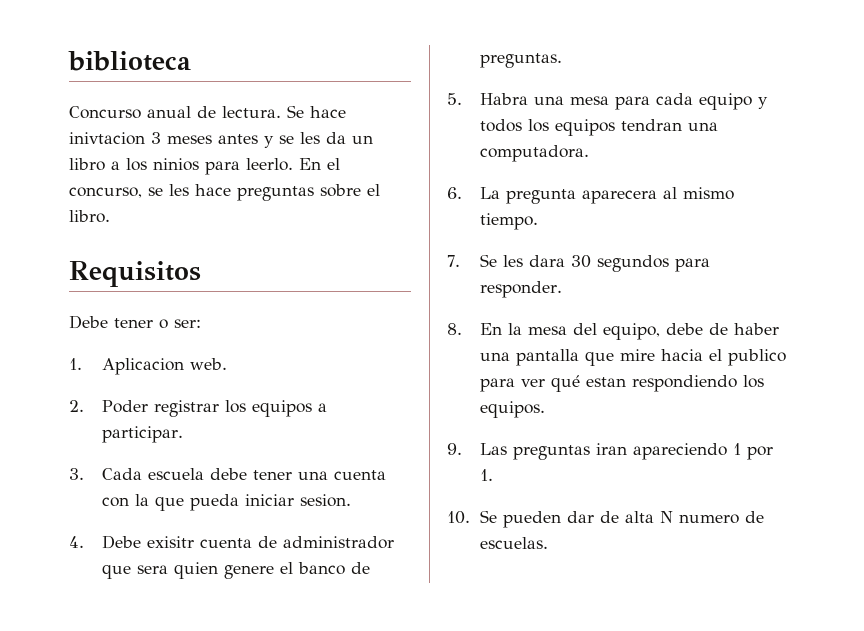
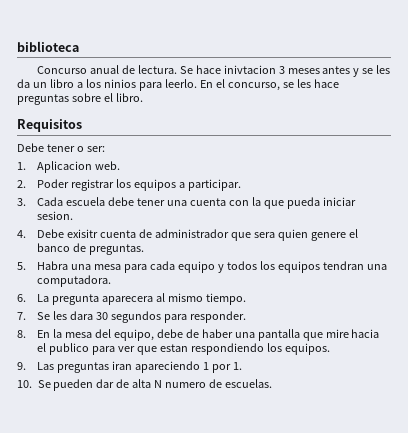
[550,375,580,392] qué -> [136,346,157,355] que

